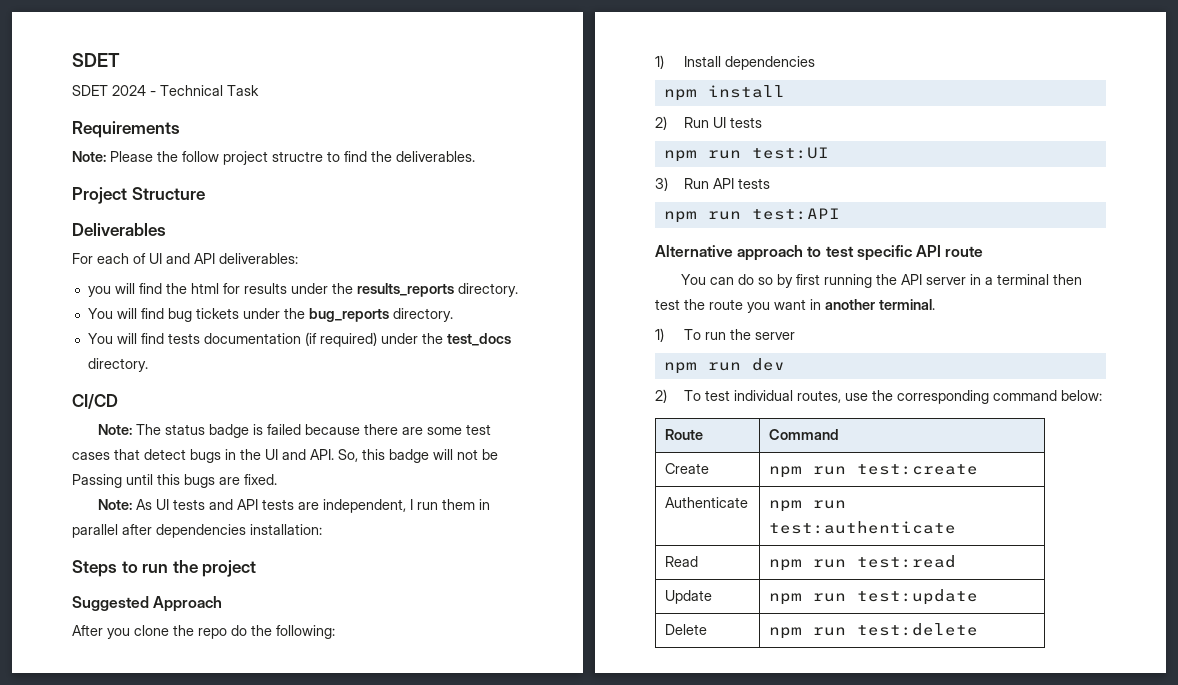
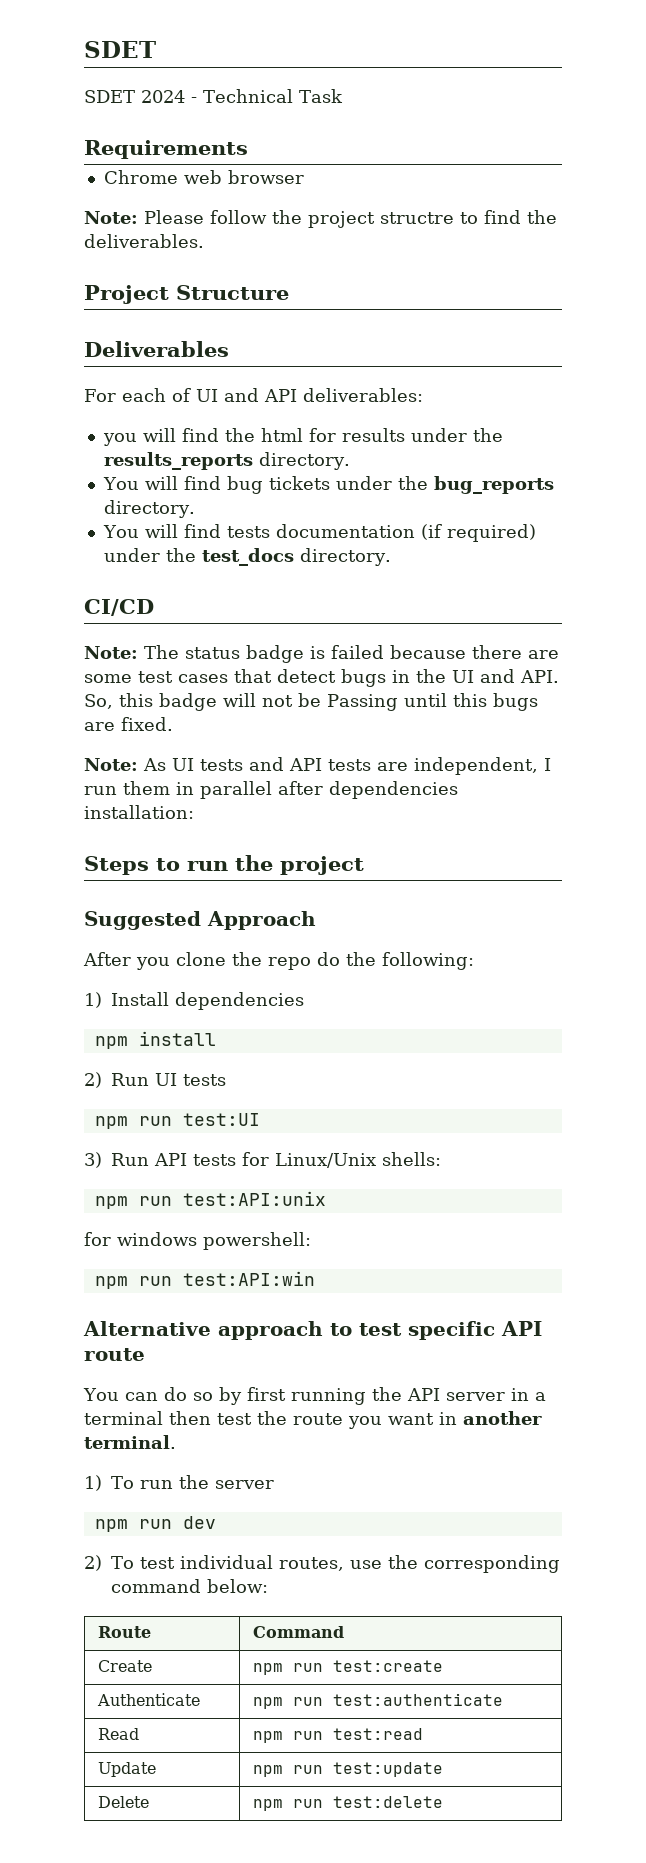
(180, 129) none -> [103,170,304,184] // Chrome web browser
[157,151,219,162] the follow -> [210,210,302,224] follow the
[663,208,840,223] // npm run test:API -> [242,1152,441,1168] [94,1191,326,1209] [84,1232,311,1250] [94,1271,315,1289] for Linux/Unix shells: // npm run test:API:unix // for windows powershell: // npm run test:API:win

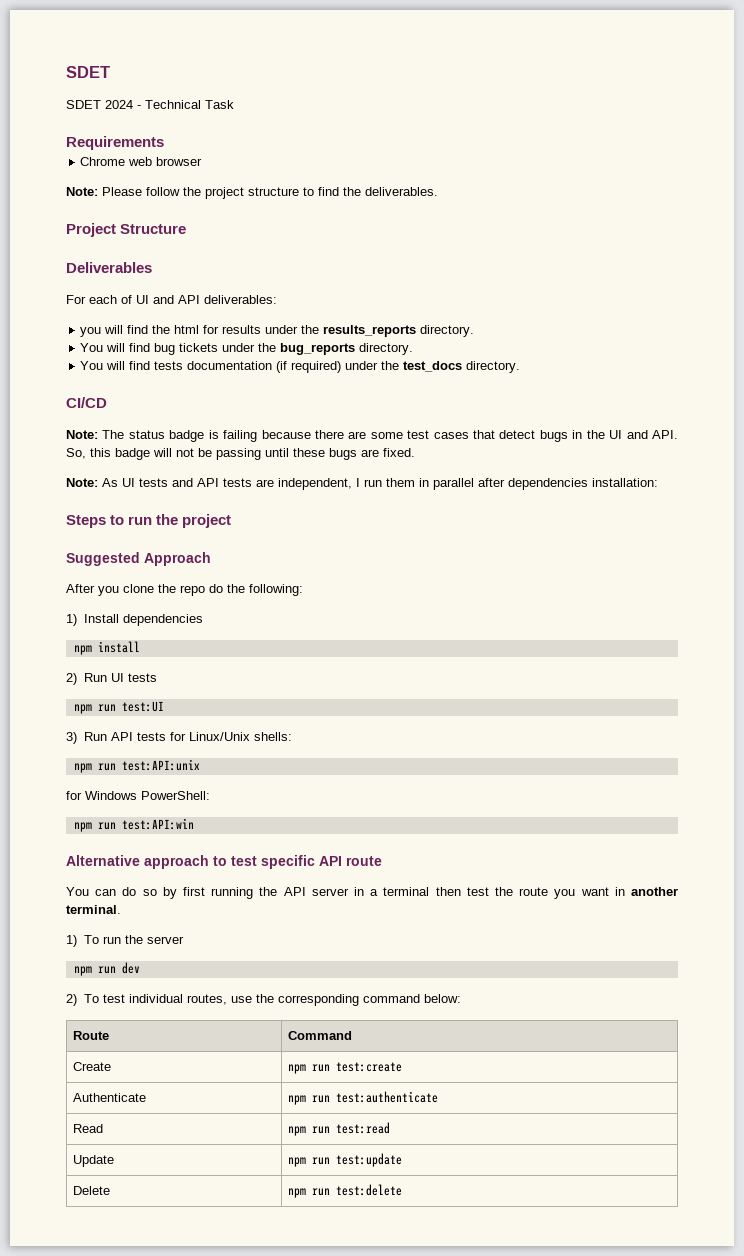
[380,212,454,224] structre -> [248,187,299,196] structure
[331,645,384,659] failed -> [223,430,258,442] failing
[327,693,487,711] Passing until this -> [216,448,325,460] passing until these
[117,1232,311,1250] windows powershell: -> [85,791,210,800] Windows PowerShell:

